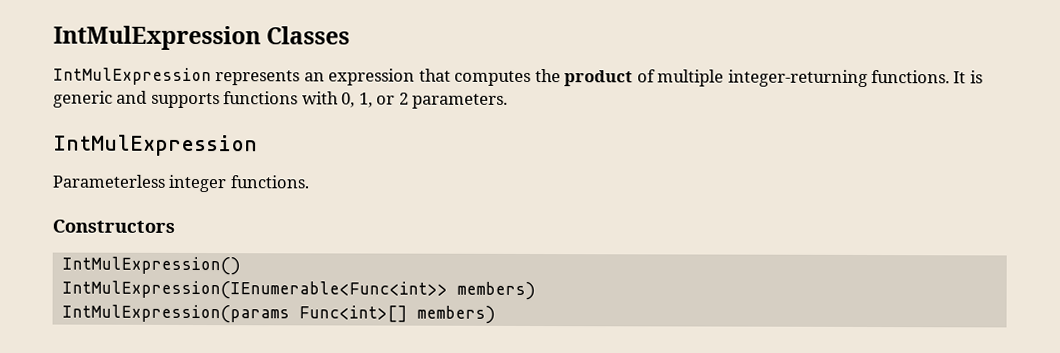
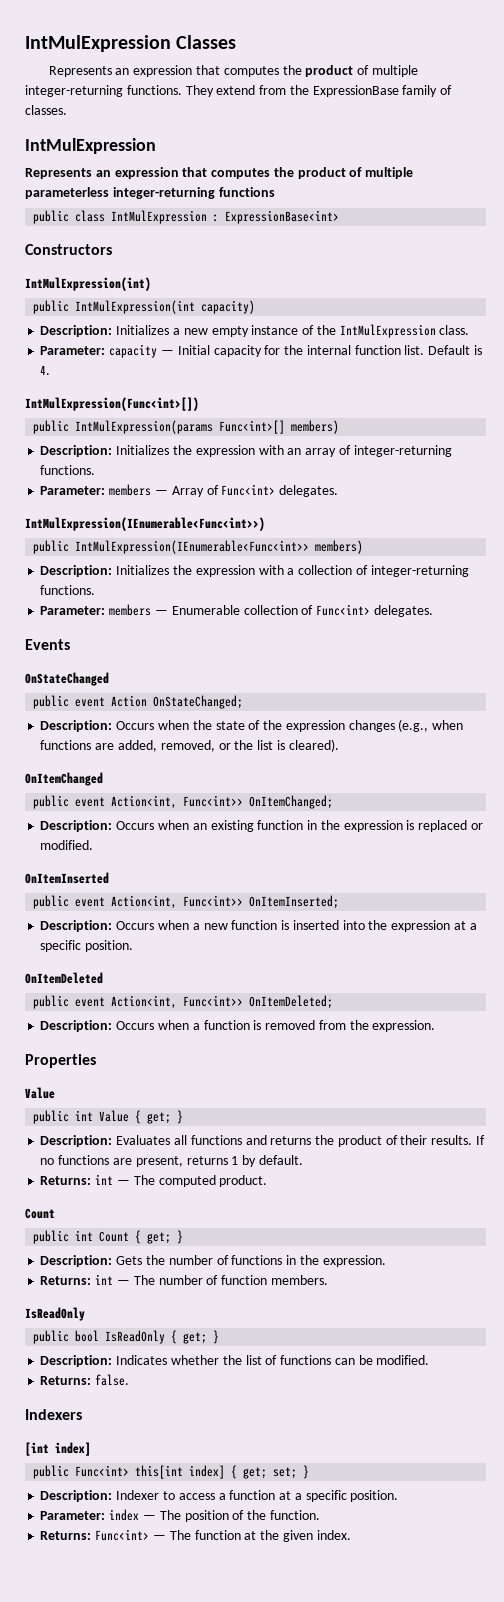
[53,67,301,86] IntMulExpression represents -> [48,66,112,77] Represents
[953,70,983,84] [53,90,509,109] [53,134,258,157] [52,174,310,193] [52,219,175,233] [61,256,241,276] [61,280,536,301] [61,304,496,324] It is generic and supports functions with 0, 1, or 2 parameters. // IntMulExpression // Parameterless integer functions. // Constructors // IntMulExpression() // IntMulExpression(IEnumerable<Func<int>> members) // IntMulExpression(params Func<int>[] members) -> [185,85,453,97] [25,105,67,115] [25,138,156,154] [25,167,414,179] [25,187,275,199] [33,210,340,224] [25,244,112,255] [25,277,151,291] [33,300,256,314] [40,324,470,338] [40,344,482,358] [40,365,51,375] [25,397,199,411] [33,420,340,434] [40,445,452,457] [40,465,96,475] [40,484,339,497] [25,517,265,531] [33,540,364,554] [40,565,469,577] [40,585,96,595] [40,604,433,617] [25,639,70,650] [25,672,109,686] [33,695,244,709] [40,719,464,732] [40,739,339,752] [25,772,103,786] [33,795,334,809] [40,820,483,832] [40,840,94,850] [25,872,109,884] [33,895,340,909] [40,920,477,932] [40,940,134,952] [25,972,103,984] [33,995,334,1009] [40,1020,436,1032] [25,1054,96,1068] [25,1087,55,1099] [33,1110,184,1124] [40,1135,485,1147] [40,1155,303,1167] [40,1174,268,1187] [25,1208,55,1219] [33,1230,184,1244] [40,1255,386,1267] [40,1274,328,1285] [25,1307,85,1321] [33,1330,220,1344] [40,1355,430,1367] [40,1374,130,1386] [25,1409,82,1420] [25,1442,91,1456] [33,1465,310,1479] [40,1490,399,1502] [40,1509,320,1522] [40,1529,351,1542] They extend from the ExpressionBase family of classes. // IntMulExpression // Represents an expression that computes the product of multiple parameterless integer-returning functions // public class IntMulExpression : ExpressionBase<int> // Constructors // IntMulExpression(int) // public IntMulExpression(int capacity) // Description: Initializes a new empty instance of the IntMulExpression class. // Parameter: capacity — Initial capacity for the internal function list. Default is 4. // IntMulExpression(Func<int>[]) // public IntMulExpression(params Func<int>[] members) // Description: Initializes the expression with an array of integer-returning functions. // Parameter: members — Array of Func<int> delegates. // IntMulExpression(IEnumerable<Func<int>>) // public IntMulExpression(IEnumerable<Func<int>> members) // Description: Initializes the expression with a collection of integer-returning functions. // Parameter: members — Enumerable collection of Func<int> delegates. // Events // OnStateChanged // public event Action OnStateChanged; // Description: Occurs when the state of the expression changes (e.g., when functions are added, removed, or the list is cleared). // OnItemChanged // public event Action<int, Func<int>> OnItemChanged; // Description: Occurs when an existing function in the expression is replaced or modified. // OnItemInserted // public event Action<int, Func<int>> OnItemInserted; // Description: Occurs when a new function is inserted into the expression at a specific position. // OnItemDeleted // public event Action<int, Func<int>> OnItemDeleted; // Description: Occurs when a function is removed from the expression. // Properties // Value // public int Value { get; } // Description: Evaluates all functions and returns the product of their results. If no functions are present, returns 1 by default. // Returns: int — The computed product. // Count // public int Count { get; } // Description: Gets the number of functions in the expression. // Returns: int — The number of function members. // IsReadOnly // public bool IsReadOnly { get; } // Description: Indicates whether the list of functions can be modified. // Returns: false. // Indexers // [int index] // public Func<int> this[int index] { get; set; } // Description: Indexer to access a function at a specific position. // Parameter: index — The position of the function. // Returns: Func<int> — The function at the given index.

